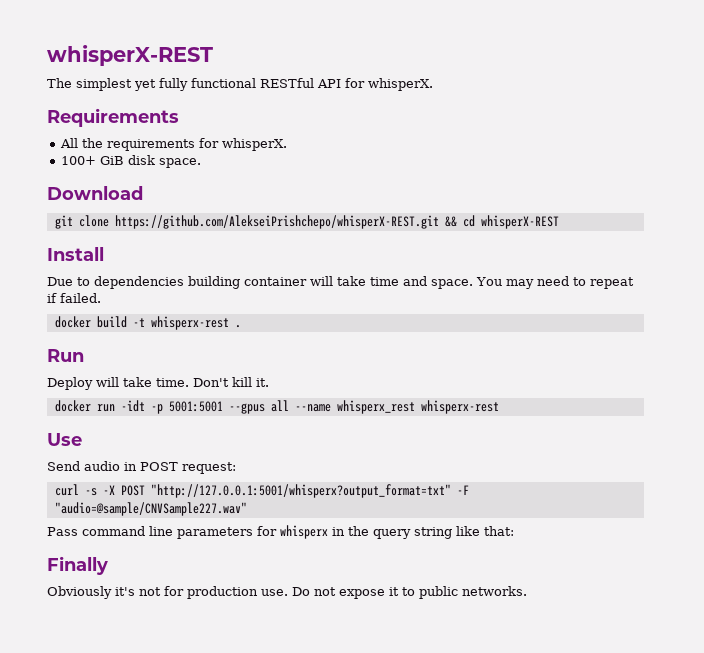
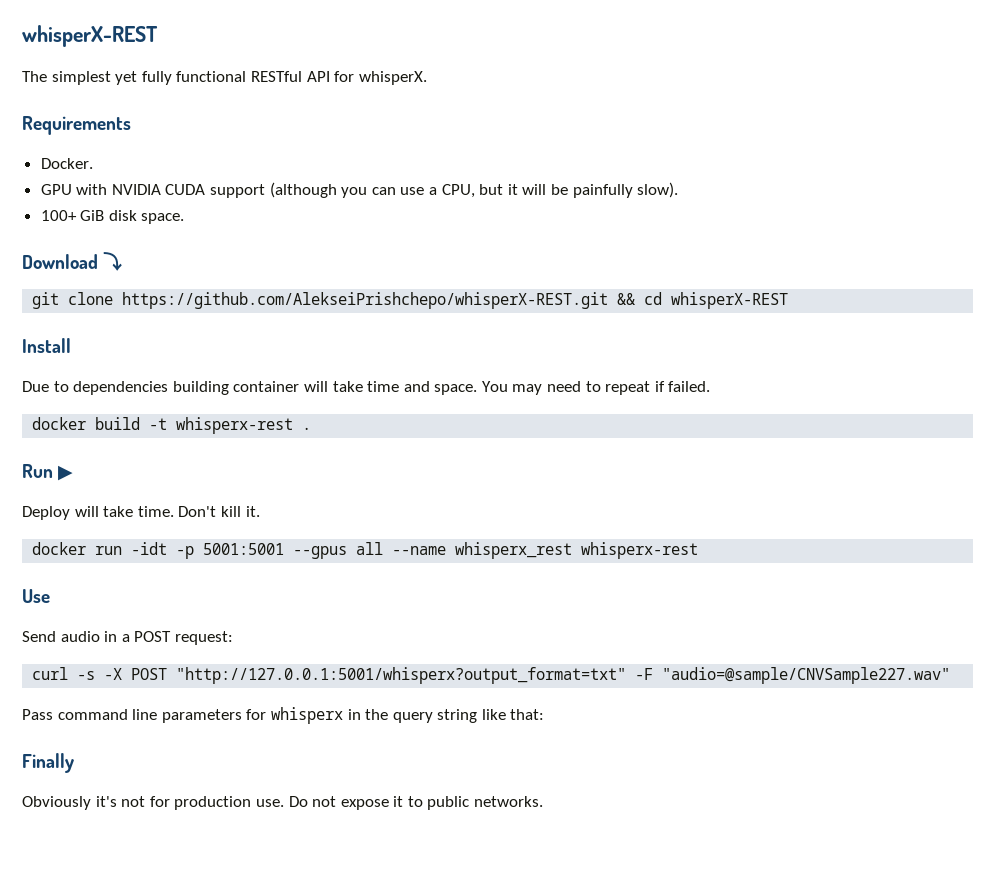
[60,138,288,151] All the requirements for whisperX. -> [40,158,93,169] [40,182,679,198] Docker. // GPU with NVIDIA CUDA support (although you can use a CPU, but it will be painfully slow).
(143, 193) none -> [103,252,123,271] ⤵
(84, 355) none -> [58,465,74,481] ▶
(137, 466) none -> [121,634,130,642] a

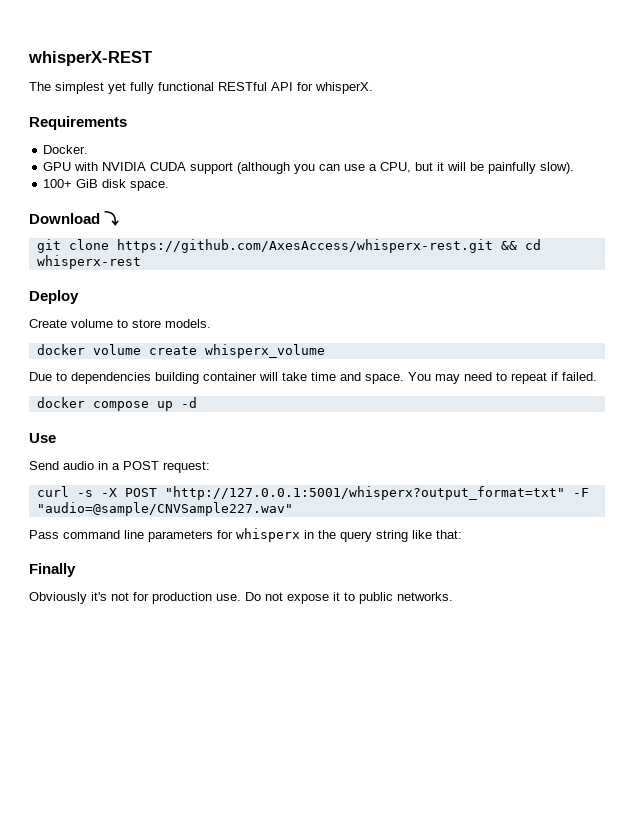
[122,292,609,309] https://github.com/AlekseiPrishchepo/whisperX-REST.git -> [116,239,493,253] https://github.com/AxesAccess/whisperx-rest.git
[671,292,789,309] [22,338,71,353] whisperX-REST // Install -> [36,255,141,269] [29,290,79,304] [29,319,211,328] [36,344,325,358] whisperx-rest // Deploy // Create volume to store models. // docker volume create whisperx_volume
[95,417,312,434] [22,464,74,481] [22,506,260,520] [32,542,699,559] build -t whisperx-rest . // Run ▶ // Deploy will take time. Don't kill it. // docker run -idt -p 5001:5001 --gpus all --name whisperx_rest whisperx-rest -> [92,397,197,411] compose up -d

